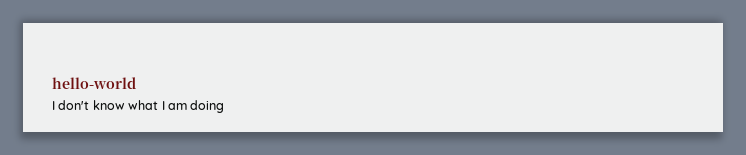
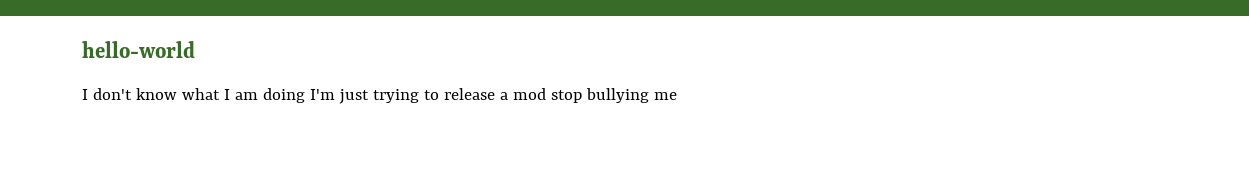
(225, 106) none -> [309,88,677,104] I'm just trying to release a mod stop bullying me

